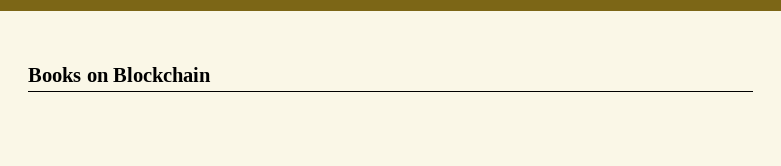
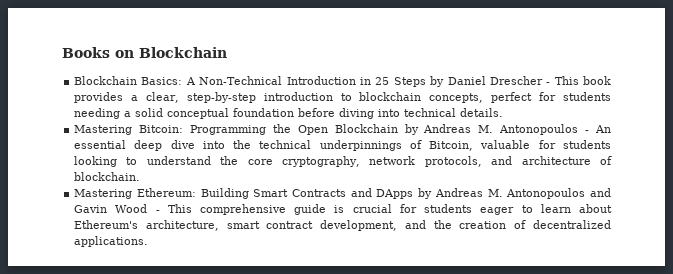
(212, 74) none -> [74,76,611,87] [74,92,612,103] [74,108,504,119] [74,124,611,135] [74,140,611,151] [74,156,612,167] [74,172,141,181] [74,188,611,199] [74,204,612,215] [74,220,611,231] [74,236,149,247] // Blockchain Basics: A Non-Technical Introduction in 25 Steps by Daniel Drescher - This book provides a clear, step-by-step introduction to blockchain concepts, perfect for students needing a solid conceptual foundation before diving into technical details. // Mastering Bitcoin: Programming the Open Blockchain by Andreas M. Antonopoulos - An essential deep dive into the technical underpinnings of Bitcoin, valuable for students looking to understand the core cryptography, network protocols, and architecture of blockchain. // Mastering Ethereum: Building Smart Contracts and DApps by Andreas M. Antonopoulos and Gavin Wood - This comprehensive guide is crucial for students eager to learn about Ethereum's architecture, smart contract development, and the creation of decentralized applications.

